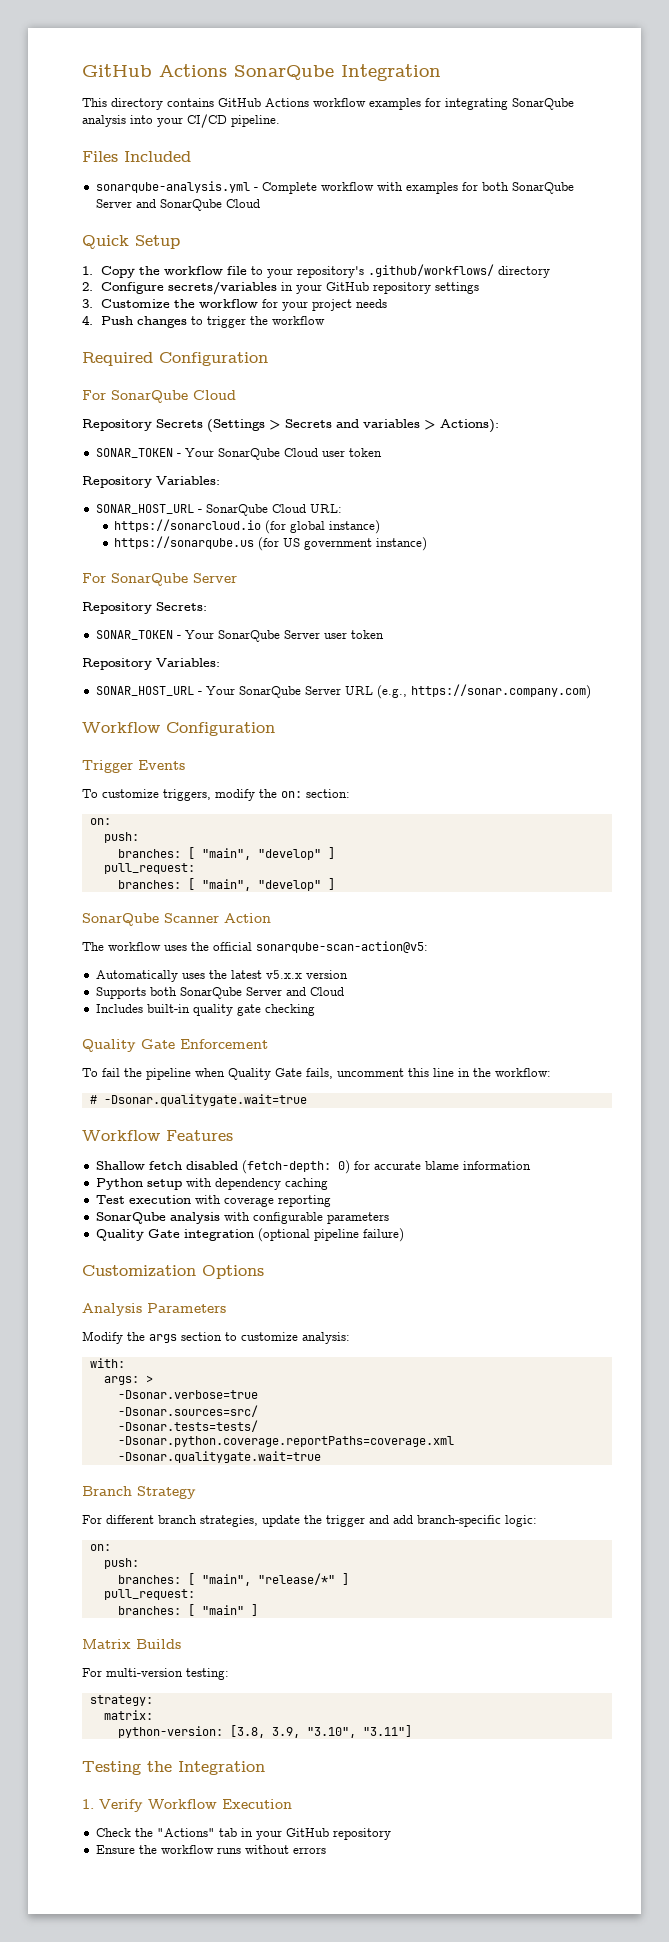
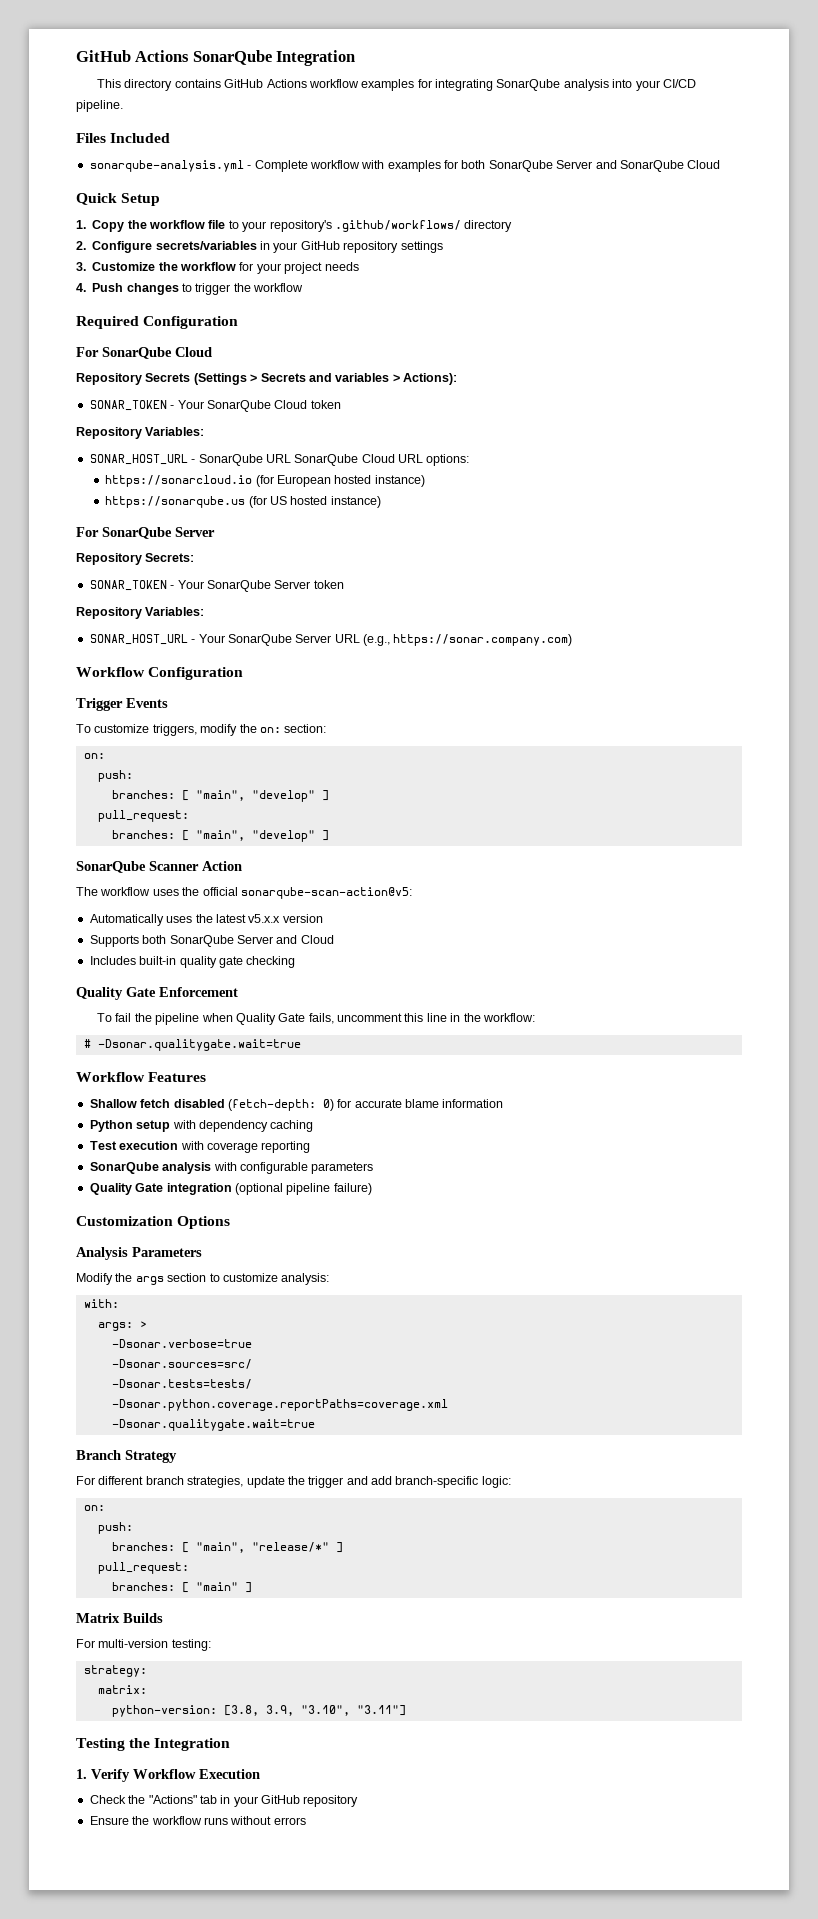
[321,450,345,457] user -> (308, 404) none
[271,504,342,513] Cloud URL: -> [265,454,470,466] URL SonarQube Cloud URL options:
[290,521,326,533] global -> [277,475,372,487] European hosted
[304,538,373,550] government -> [290,496,328,505] hosted
[323,632,347,639] user -> (311, 584) none

